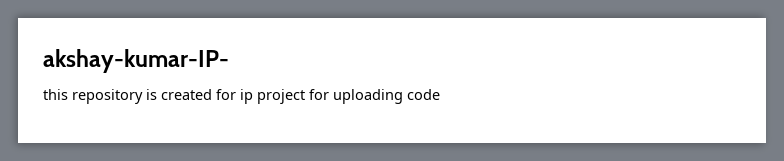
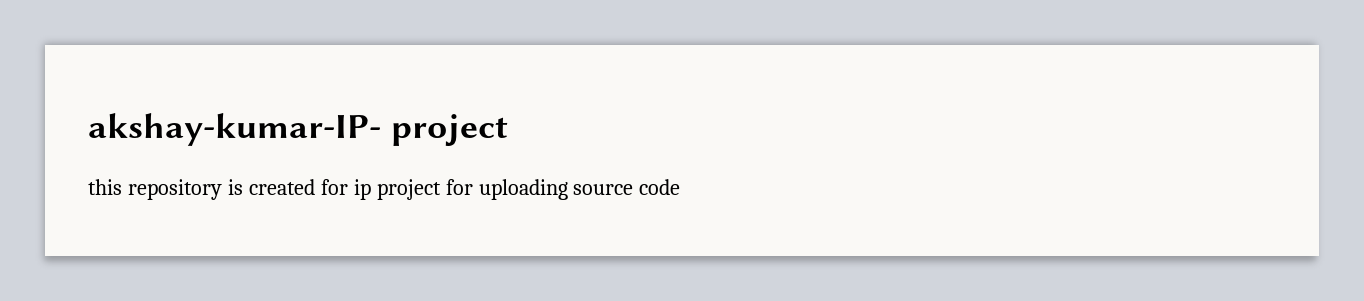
(229, 61) none -> [390,114,508,146] project
(403, 96) none -> [573,184,634,195] source

